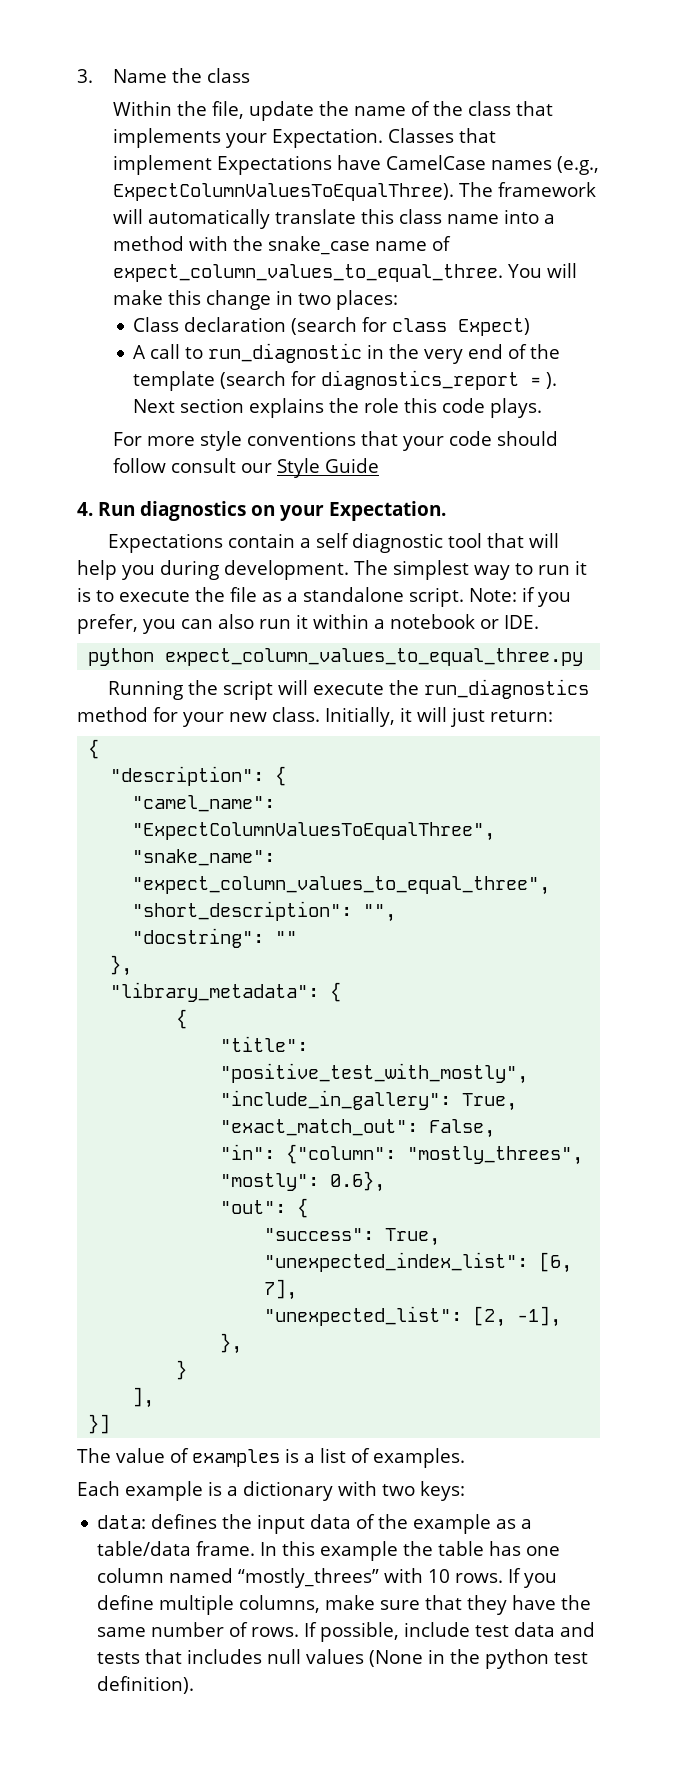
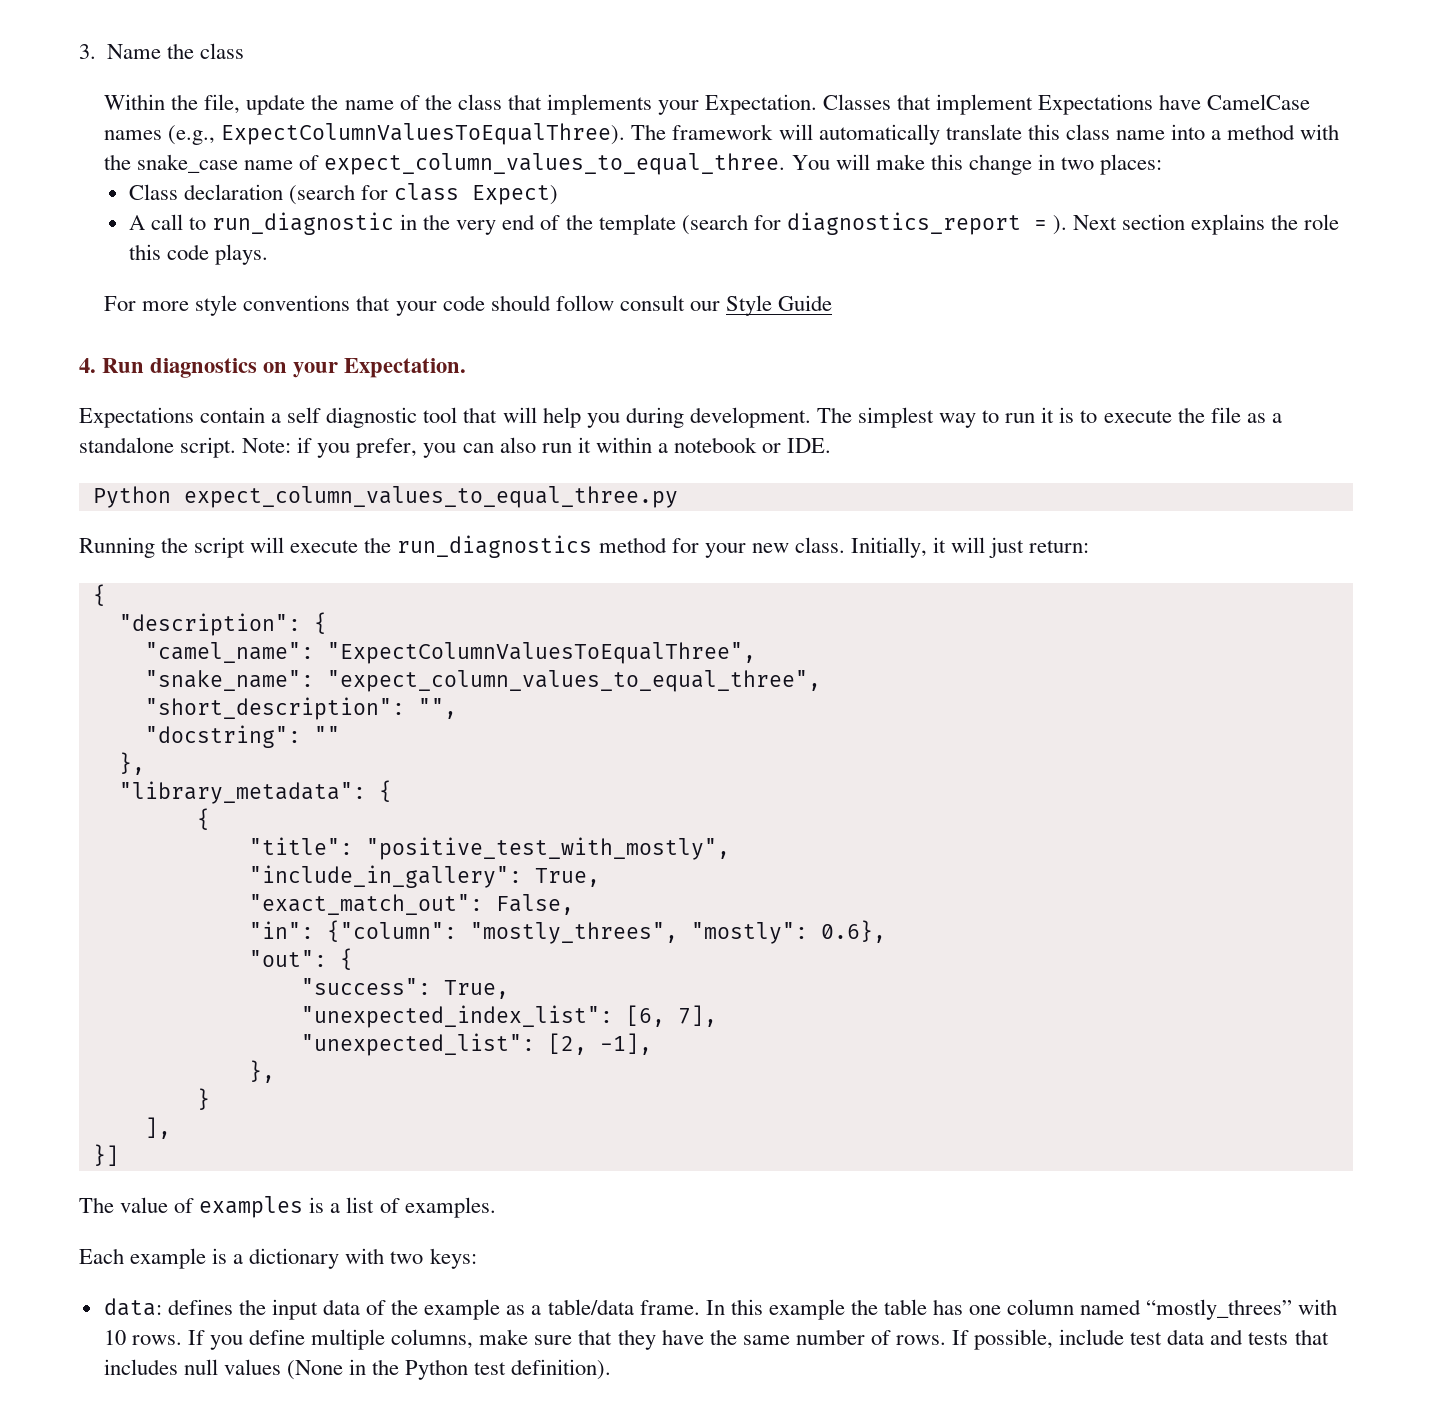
[88,648,155,666] python -> [92,486,171,508] Python
[485,1649,550,1669] python -> [405,1359,469,1380] Python

